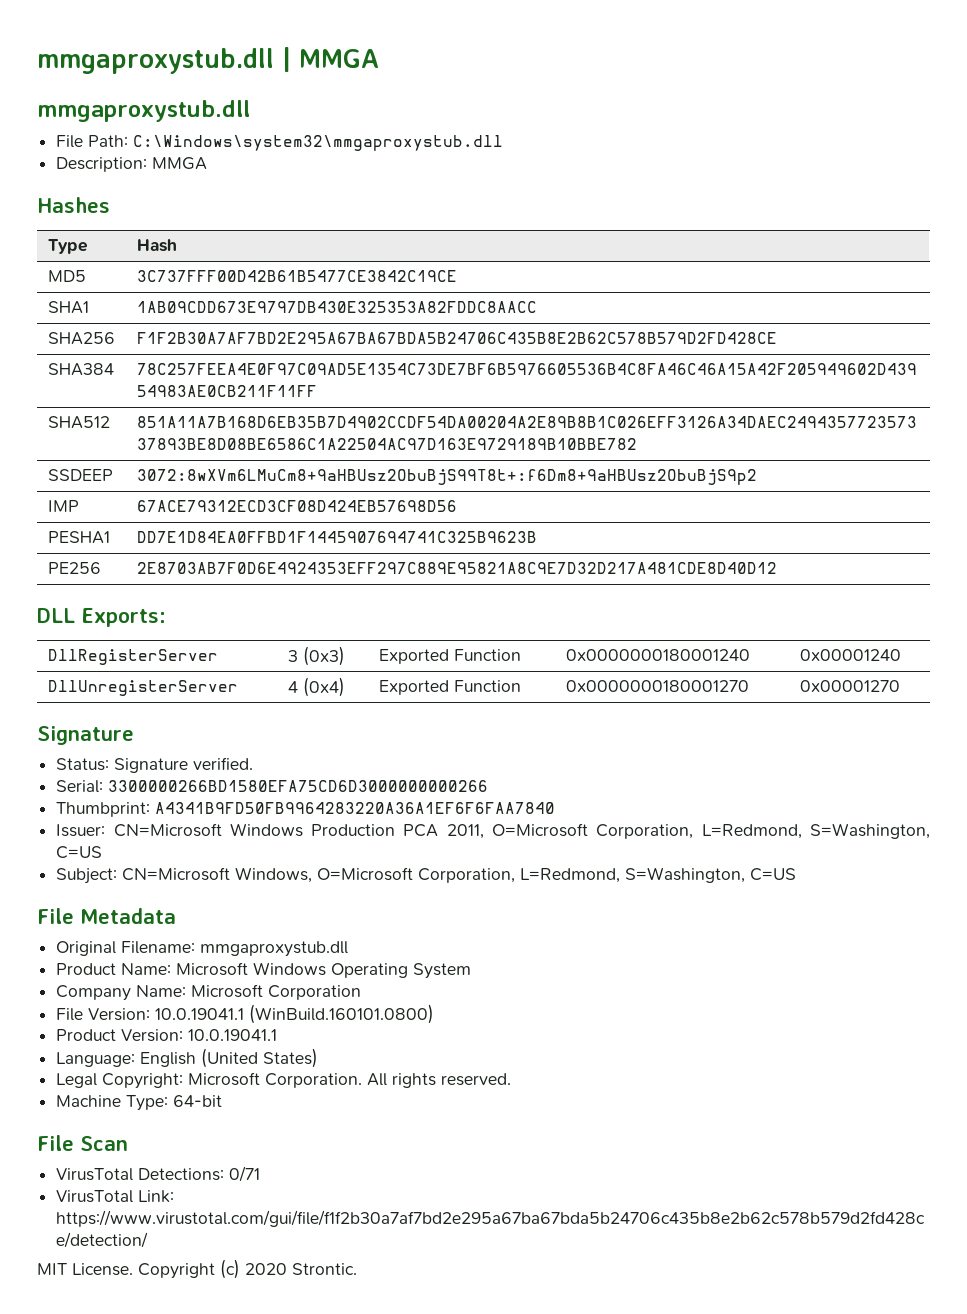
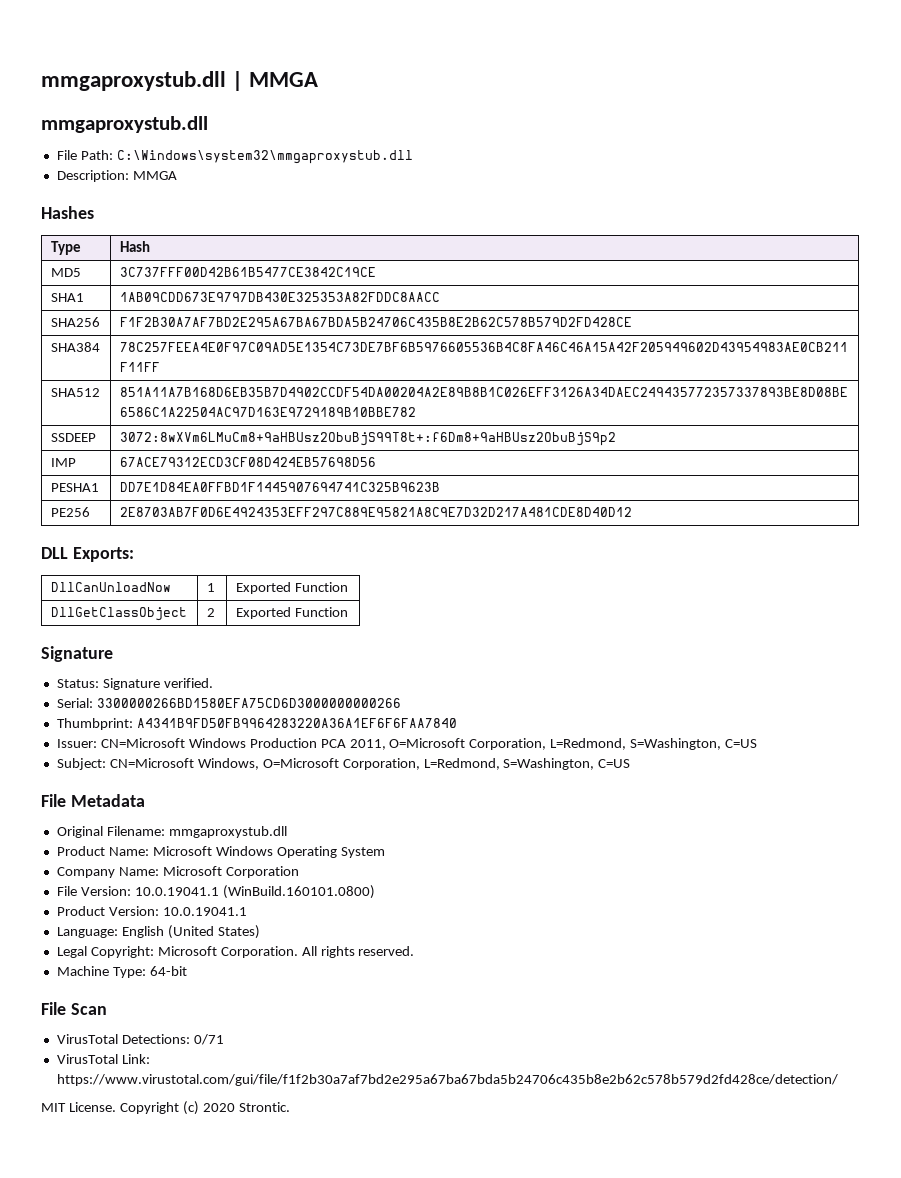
[47,649,218,665] [287,646,345,666] [378,649,521,664] [565,649,750,661] [799,649,901,661] [47,680,238,696] [287,677,345,697] [378,680,521,695] [565,680,749,692] [799,680,900,692] DllRegisterServer | 3 (0x3) | Exported Function | 0x0000000180001240 | 0x00001240 // DllUnregisterServer | 4 (0x4) | Exported Function | 0x0000000180001270 | 0x00001270 -> [50,582,171,592] [206,583,215,592] [235,582,348,594] [50,607,187,621] [206,608,215,617] [235,607,348,619] DllCanUnloadNow | 1 | Exported Function // DllGetClassObject | 2 | Exported Function

